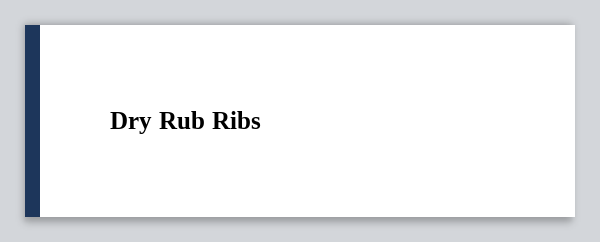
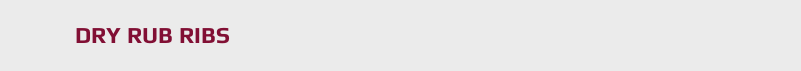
[110,111,261,134] Dry Rub Ribs -> [75,27,231,44] DRY RUB RIBS

